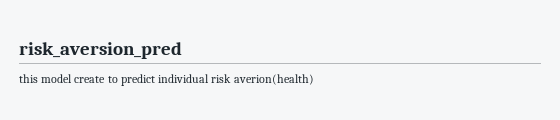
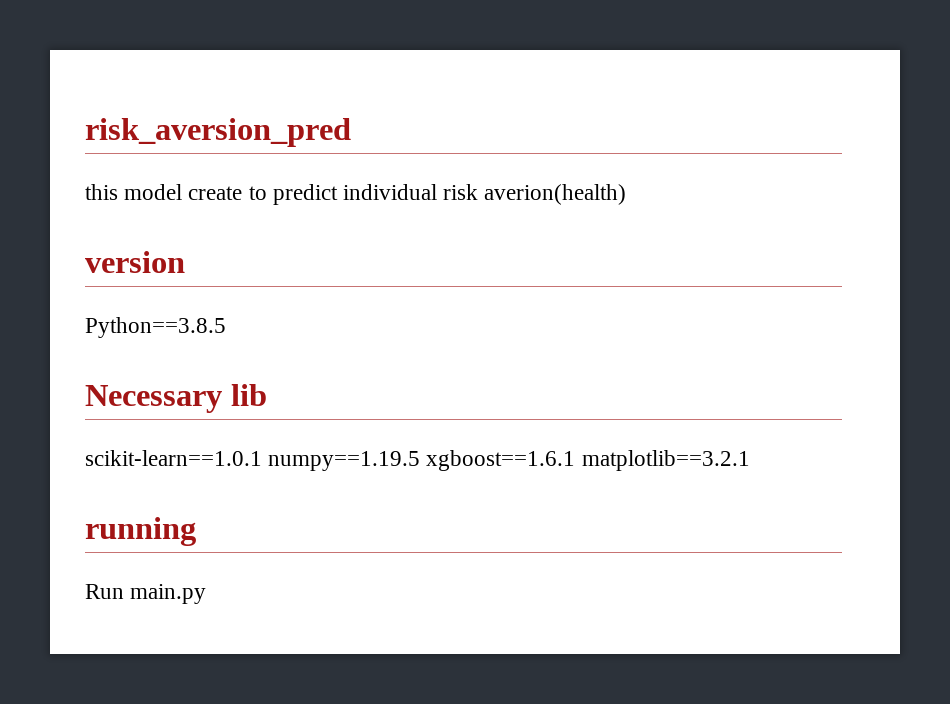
(314, 79) none -> [85,251,185,273] [85,317,226,338] [85,384,267,413] [85,450,750,471] [85,517,196,546] [85,584,207,604] // version // Python==3.8.5 // Necessary lib // scikit-learn==1.0.1 numpy==1.19.5 xgboost==1.6.1 matplotlib==3.2.1 // running // Run main.py

